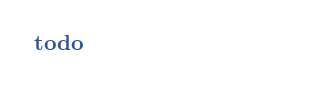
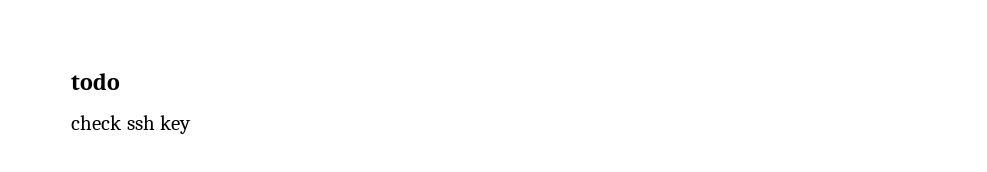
(84, 42) none -> [71,115,192,134] // check ssh key

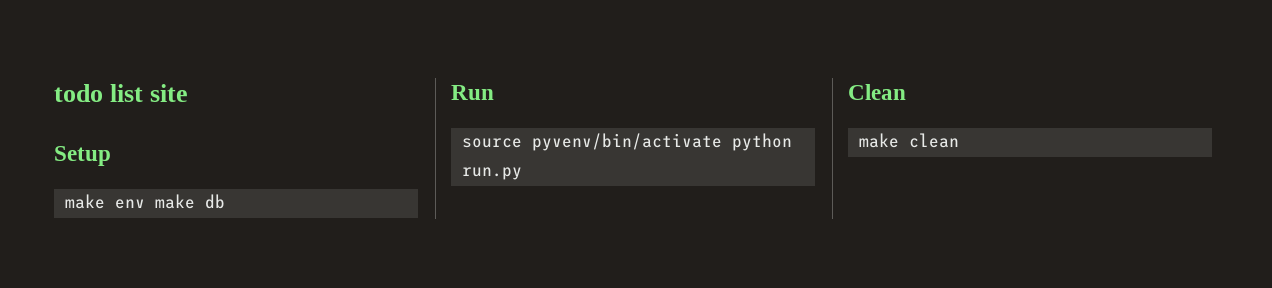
[71,115,192,134] // check ssh key -> [110,84,189,102] [54,146,111,166] [65,194,226,209] [451,85,494,100] [462,133,793,151] [462,167,523,180] [848,84,906,100] [859,133,960,148] list site // Setup // make env make db // Run // source pyvenv/bin/activate python run.py // Clean // make clean

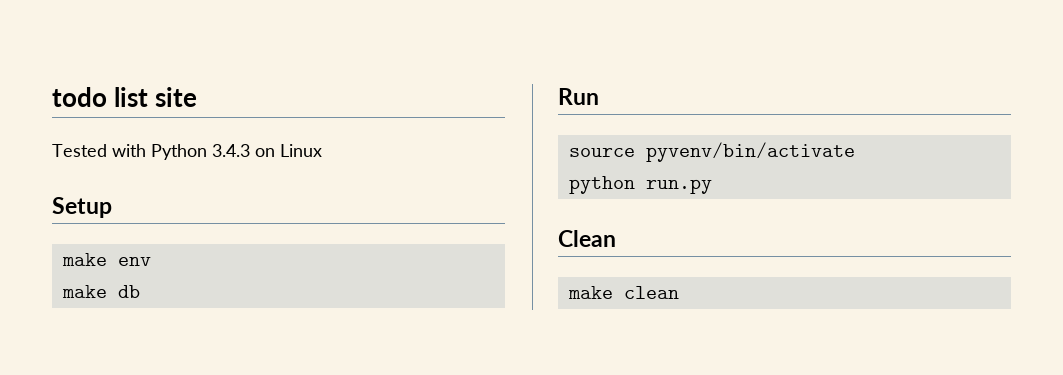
(189, 93) none -> [52,144,322,160] // Tested with Python 3.4.3 on Linux
(146, 204) none -> (151, 261) //
(723, 142) none -> (855, 152) //

